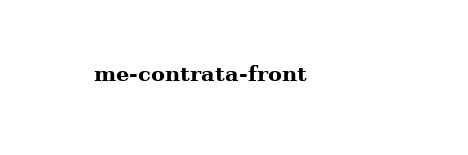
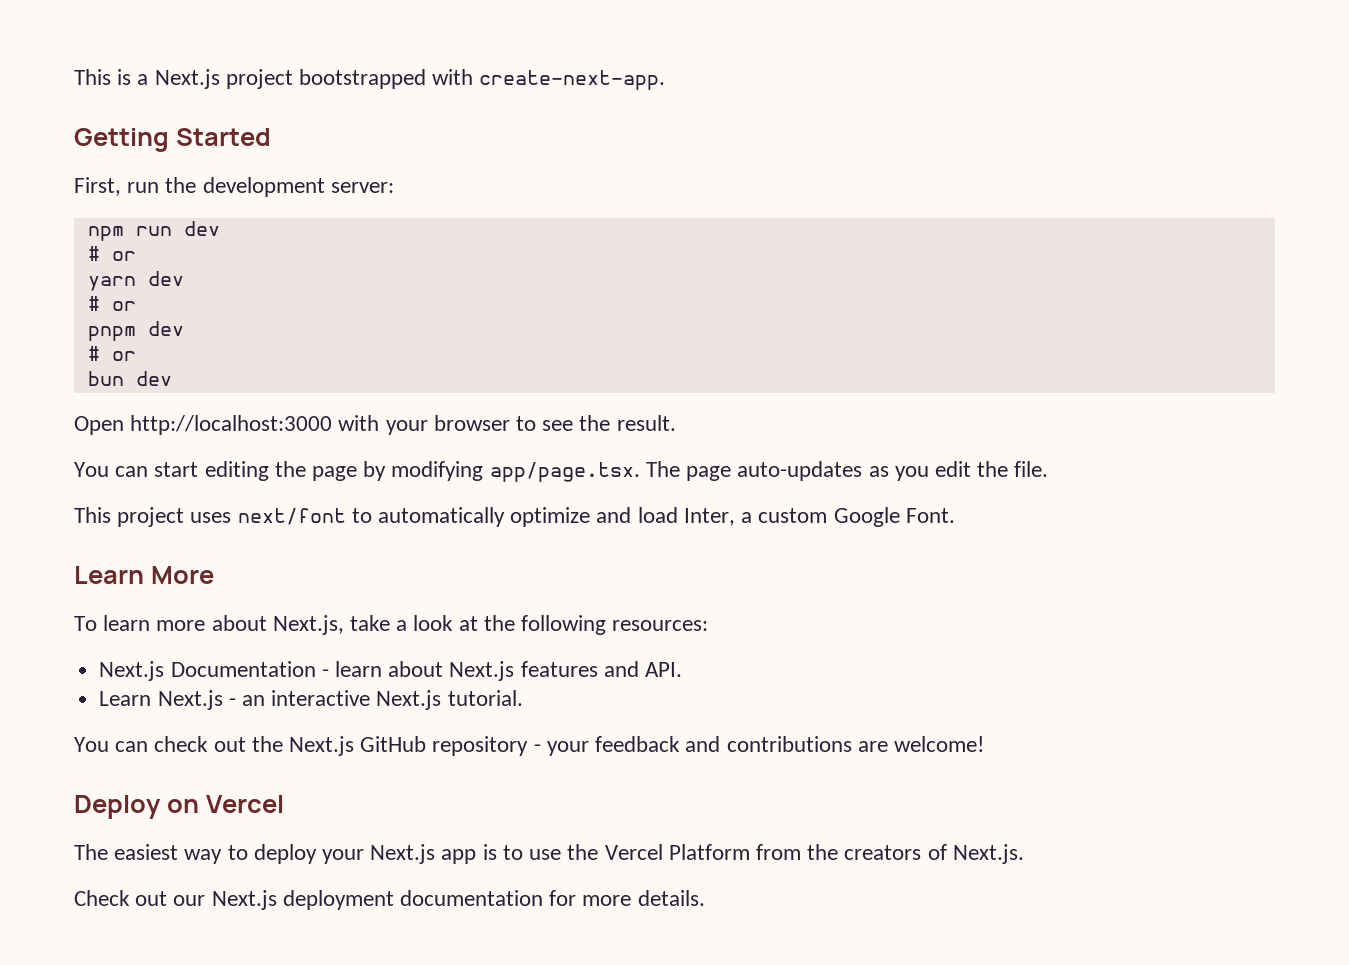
[94,65,307,81] me-contrata-front -> [74,69,666,90] [74,128,271,152] [74,177,394,197] [87,221,220,241] [87,246,136,261] [87,271,184,291] [87,296,136,311] [87,321,184,341] [87,346,136,361] [87,371,172,386] [74,415,676,435] [74,461,1049,482] [74,507,955,527] [74,566,214,584] [74,615,709,635] [99,661,682,681] [99,690,523,710] [74,736,984,756] [74,795,284,819] [74,844,1024,864] [74,890,705,910] This is a Next.js project bootstrapped with create-next-app. // Getting Started // First, run the development server: // npm run dev // # or // yarn dev // # or // pnpm dev // # or // bun dev // Open http://localhost:3000 with your browser to see the result. // You can start editing the page by modifying app/page.tsx. The page auto-updates as you edit the file. // This project uses next/font to automatically optimize and load Inter, a custom Google Font. // Learn More // To learn more about Next.js, take a look at the following resources: // Next.js Documentation - learn about Next.js features and API. // Learn Next.js - an interactive Next.js tutorial. // You can check out the Next.js GitHub repository - your feedback and contributions are welcome! // Deploy on Vercel // The easiest way to deploy your Next.js app is to use the Vercel Platform from the creators of Next.js. // Check out our Next.js deployment documentation for more details.

